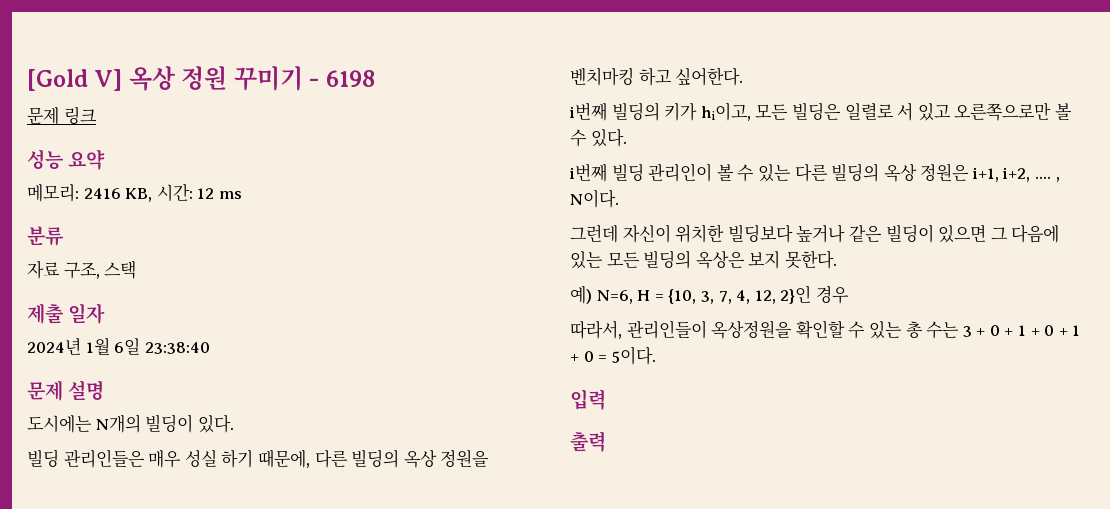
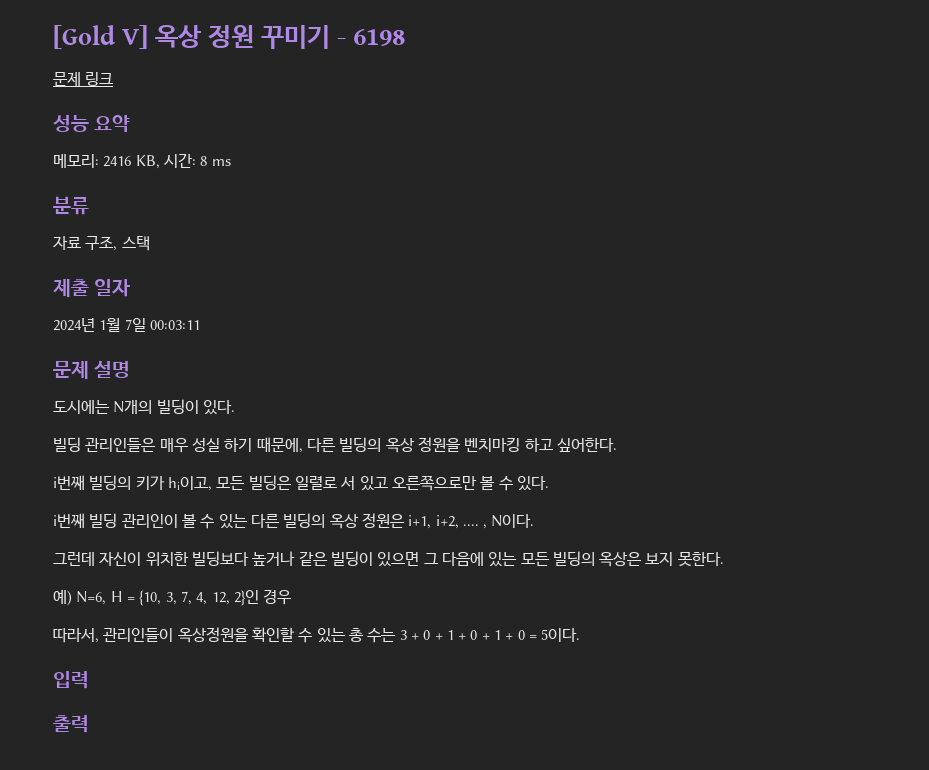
[197,188,215,199] 12 -> [200,156,208,166] 8
[114,338,210,355] 6일 23:38:40 -> [124,318,200,332] 7일 00:03:11

